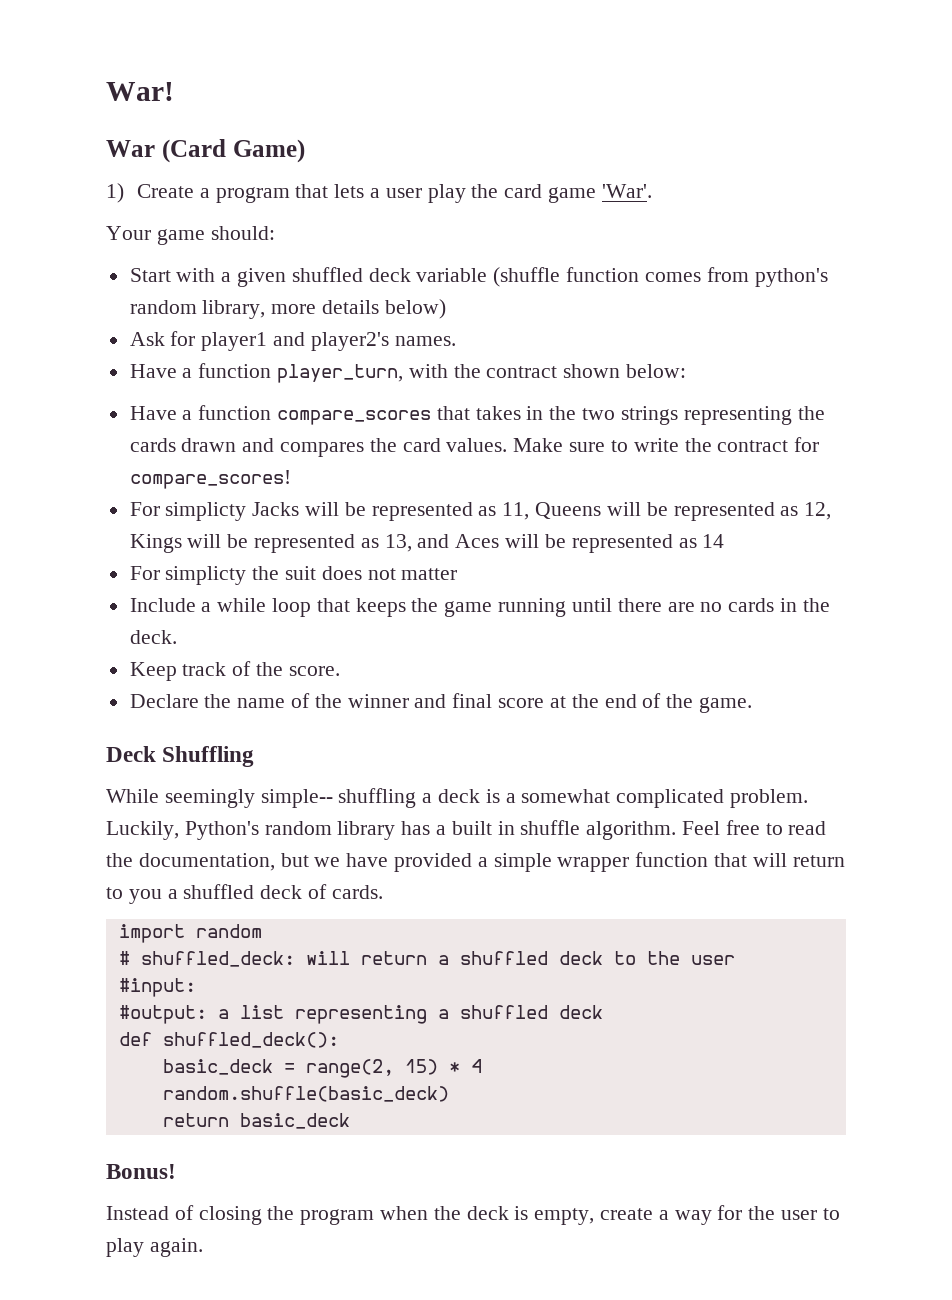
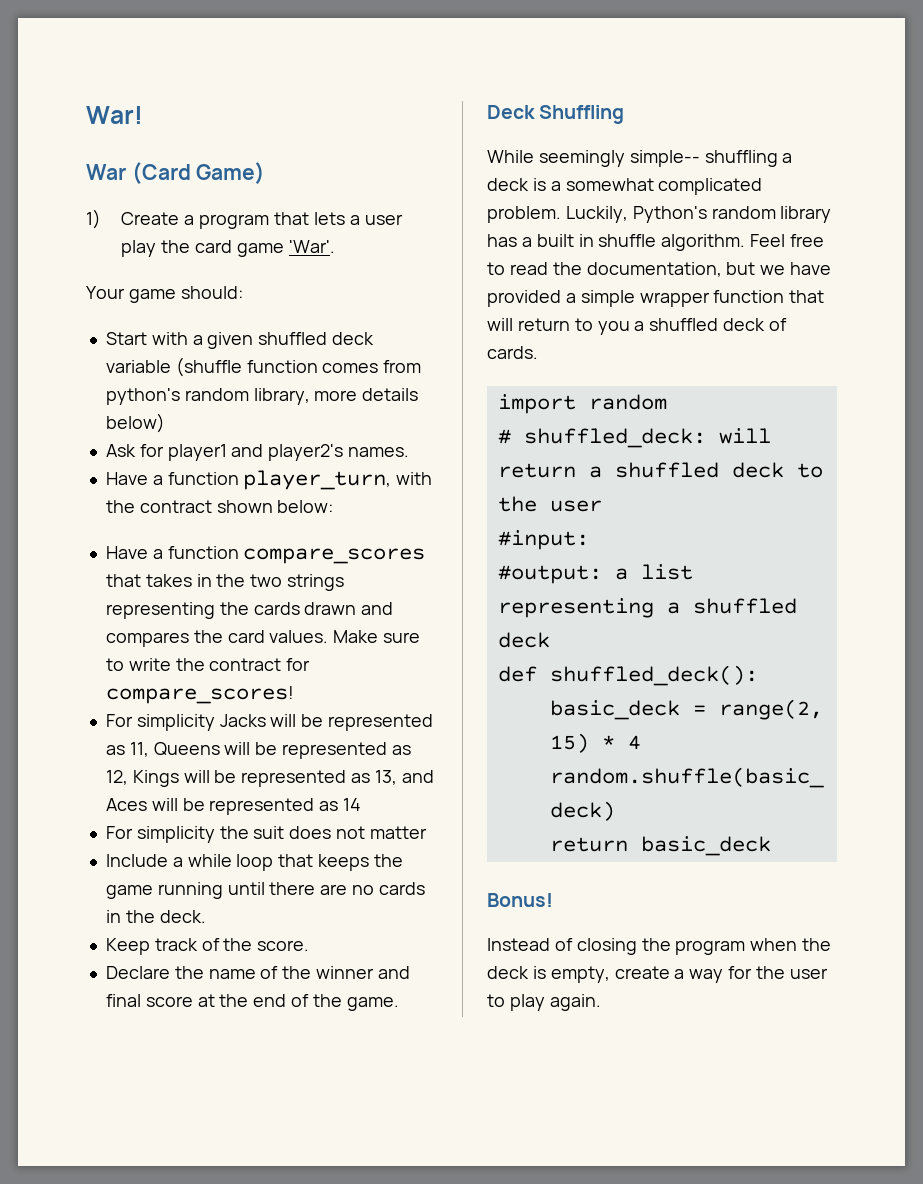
[165,502,247,521] simplicty -> [136,714,215,731] simplicity
[165,566,247,585] simplicty -> [136,826,215,843] simplicity

